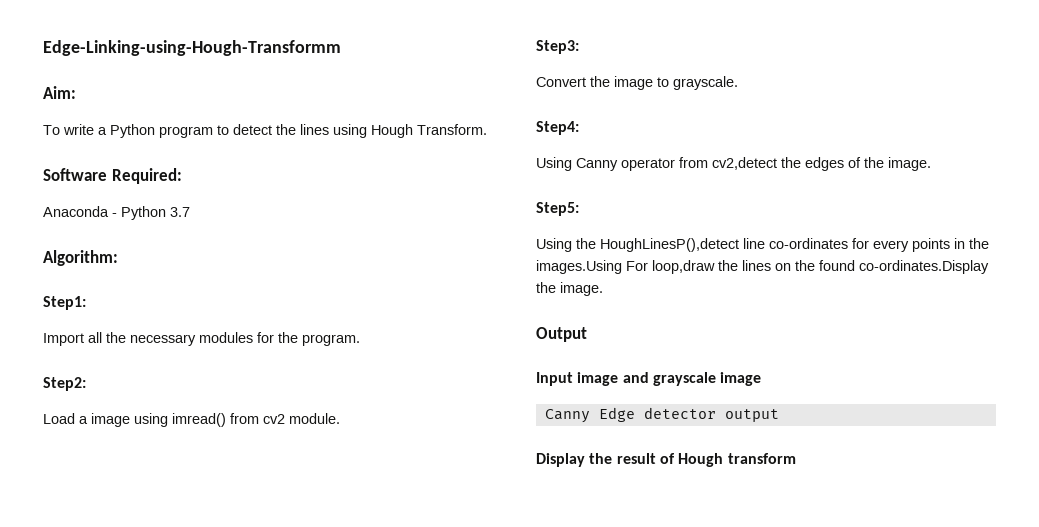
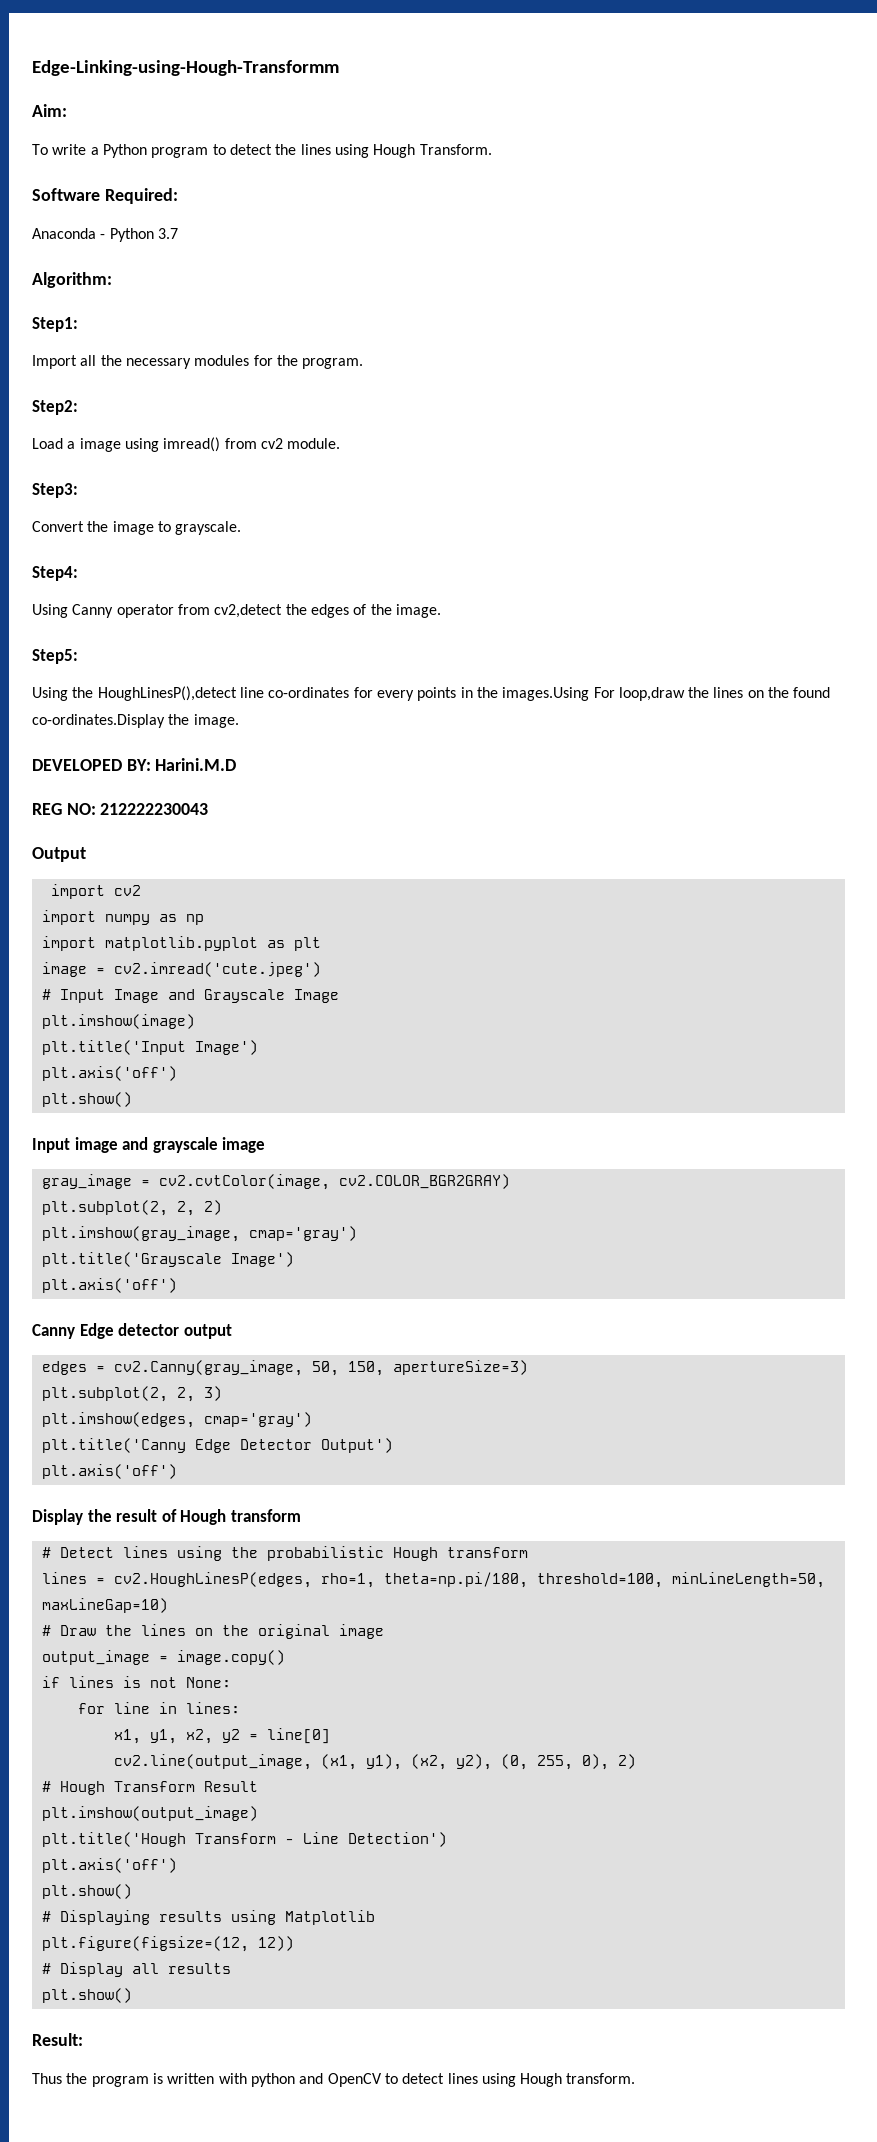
[536,327,587,342] Output -> [32,758,237,771] [32,803,209,815] [32,847,86,862] [50,884,141,899] [41,910,204,925] [41,936,321,951] [41,962,321,977] [41,989,339,1003] [41,1014,195,1029] [41,1040,258,1055] [41,1066,177,1081] [41,1092,132,1107] DEVELOPED BY: Harini.M.D // REG NO: 212222230043 // Output // import cv2 // import numpy as np // import matplotlib.pyplot as plt // image = cv2.imread('cute.jpeg') // # Input Image and Grayscale Image // plt.imshow(image) // plt.title('Input Image') // plt.axis('off') // plt.show()
[544,407,779,423] Canny Edge detector output -> [41,1174,510,1190] [41,1200,222,1216] [41,1226,357,1242] [41,1252,294,1267] [41,1278,177,1293] [32,1323,232,1339] [41,1360,528,1376] [41,1386,222,1402] [41,1412,312,1428] [41,1438,393,1453] [41,1464,177,1479] gray_image = cv2.cvtColor(image, cv2.COLOR_BGR2GRAY) // plt.subplot(2, 2, 2) // plt.imshow(gray_image, cmap='gray') // plt.title('Grayscale Image') // plt.axis('off') // Canny Edge detector output // edges = cv2.Canny(gray_image, 50, 150, apertureSize=3) // plt.subplot(2, 2, 3) // plt.imshow(edges, cmap='gray') // plt.title('Canny Edge Detector Output') // plt.axis('off')
(796, 458) none -> [41,1546,528,1561] [41,1572,825,1588] [41,1598,168,1613] [41,1624,384,1639] [41,1650,285,1665] [41,1676,231,1688] [77,1702,240,1714] [113,1728,330,1744] [113,1754,636,1770] [41,1781,258,1795] [41,1806,258,1821] [41,1832,447,1847] [41,1858,177,1873] [41,1884,132,1899] [41,1910,375,1925] [41,1936,294,1952] [41,1962,231,1977] [41,1988,132,2003] [32,2033,83,2046] [32,2073,636,2087] // # Detect lines using the probabilistic Hough transform // lines = cv2.HoughLinesP(edges, rho=1, theta=np.pi/180, threshold=100, minLineLength=50, maxLineGap=10) // # Draw the lines on the original image // output_image = image.copy() // if lines is not None: // for line in lines: // x1, y1, x2, y2 = line[0] // cv2.line(output_image, (x1, y1), (x2, y2), (0, 255, 0), 2) // # Hough Transform Result // plt.imshow(output_image) // plt.title('Hough Transform - Line Detection') // plt.axis('off') // plt.show() // # Displaying results using Matplotlib // plt.figure(figsize=(12, 12)) // # Display all results // plt.show() // Result: // Thus the program is written with python and OpenCV to detect lines using Hough transform.

